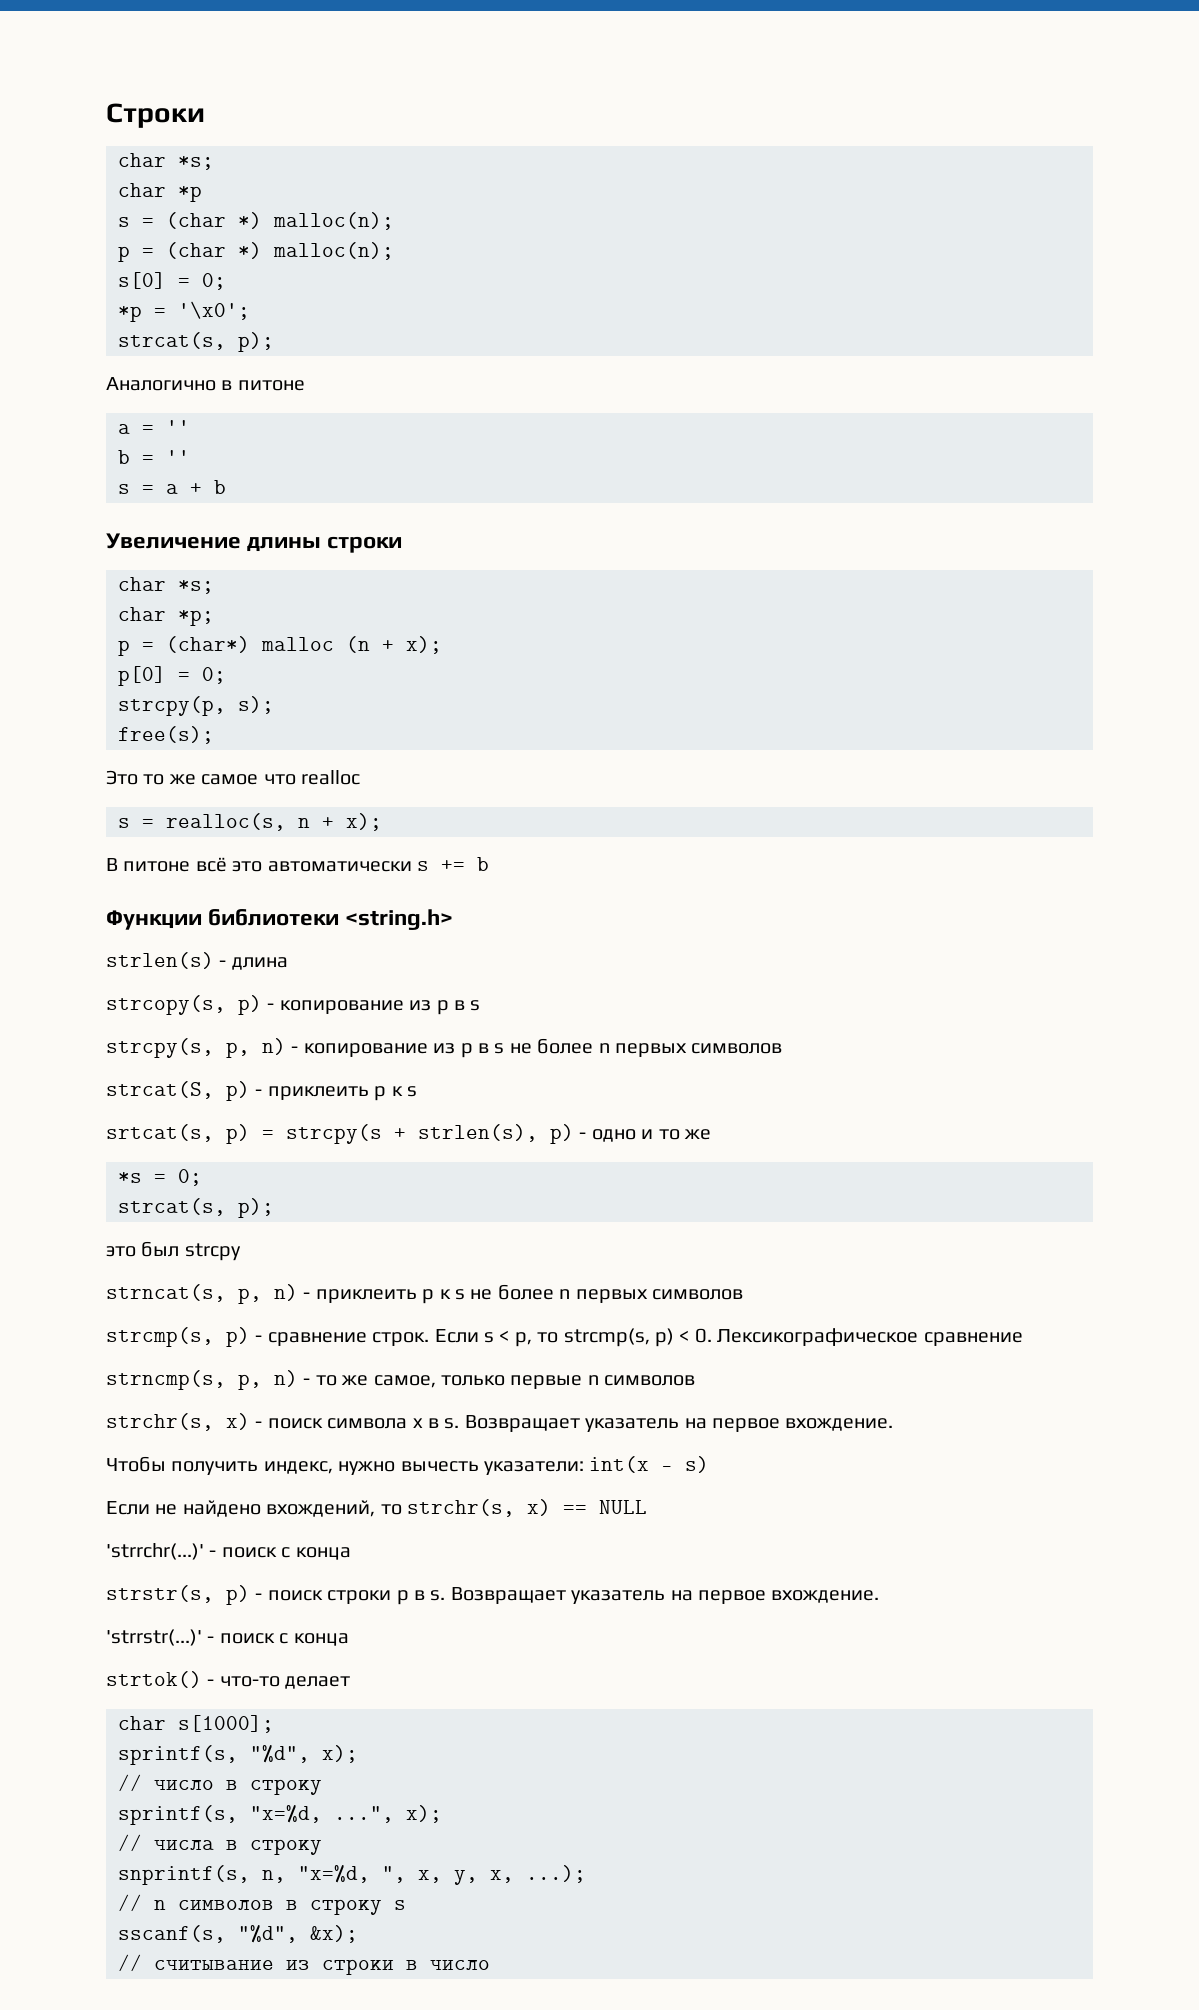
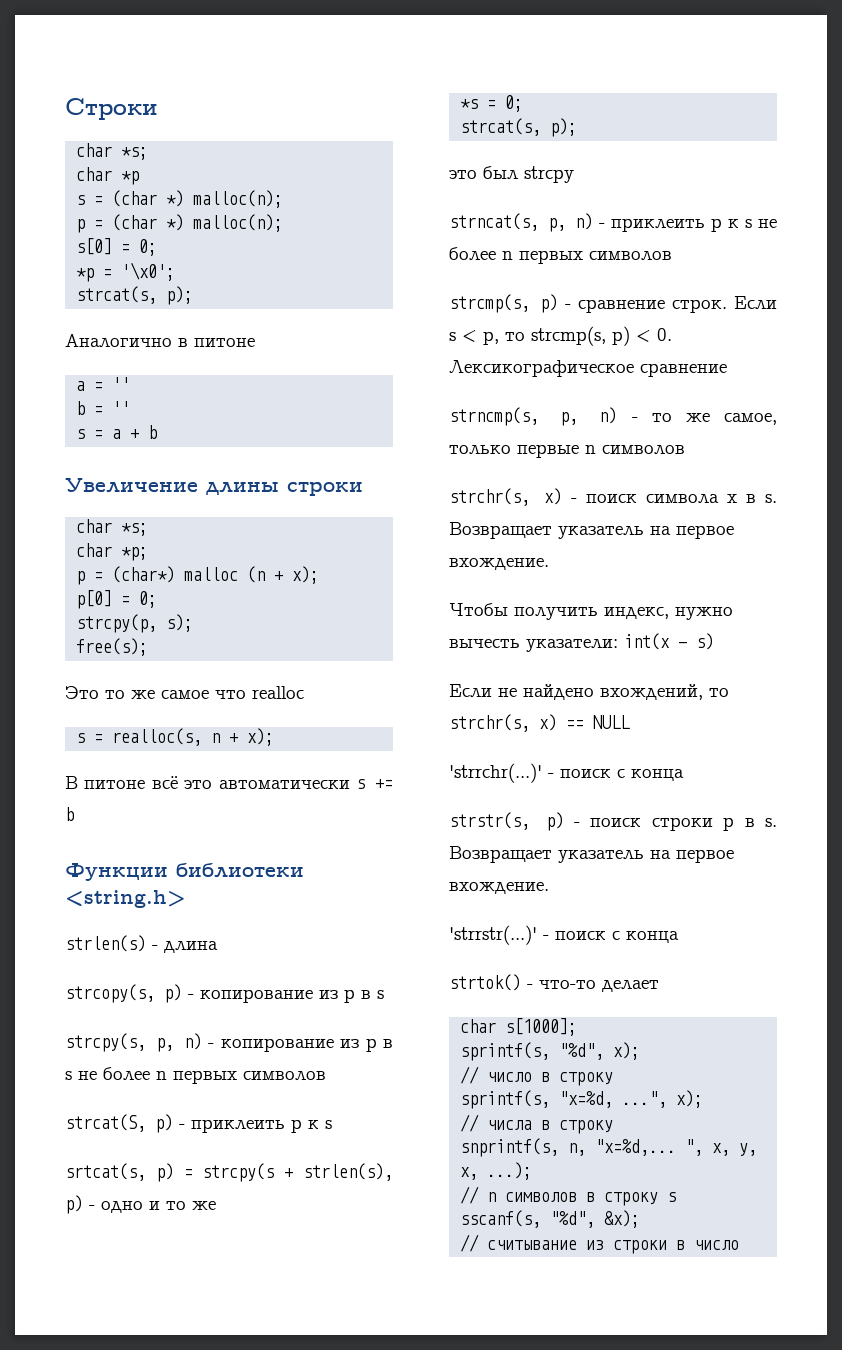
[298,1865,370,1883] "x=%d, -> [595,1139,677,1156] "x=%d,...

